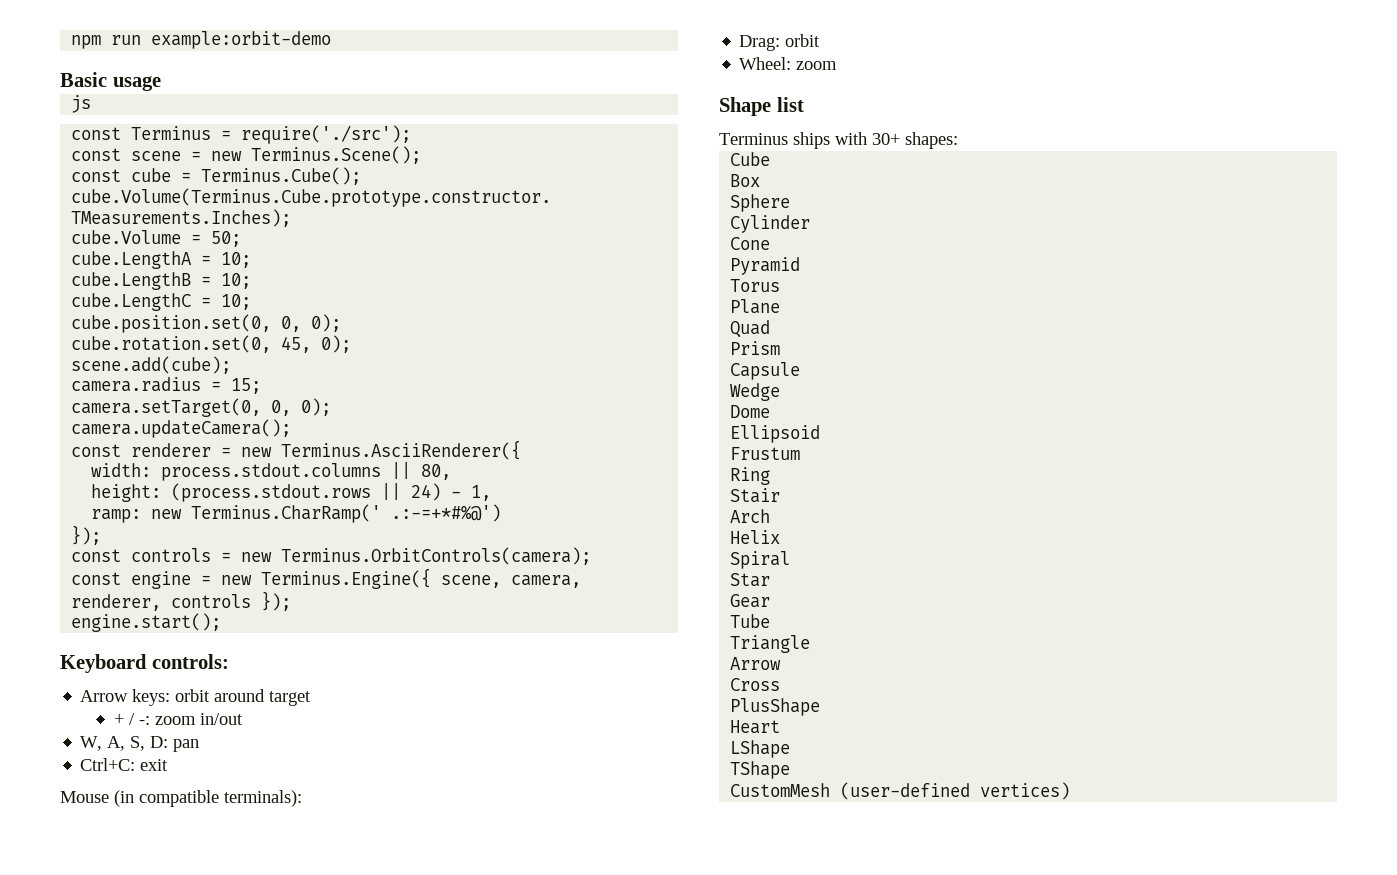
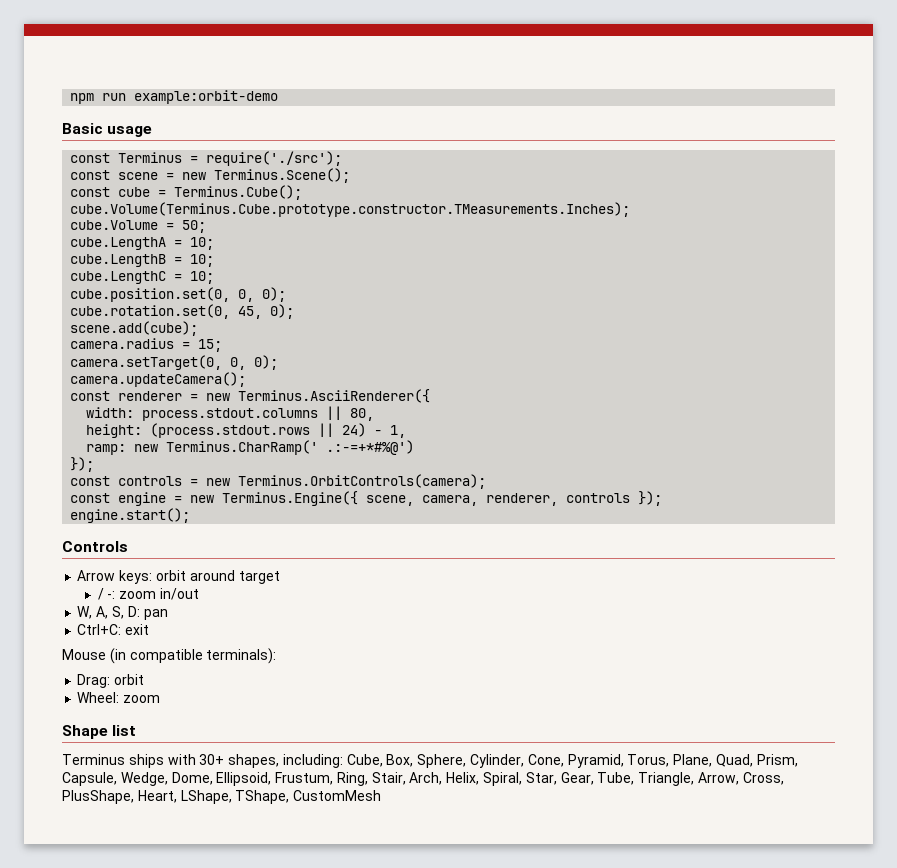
[71,95,92,113] // js -> (153, 131) none
[60,654,229,673] Keyboard controls: -> [62,541,128,552] Controls
[113,713,124,725] + -> (280, 577) none
[905,132,958,149] [730,152,771,166] [730,174,761,187] [730,194,791,212] [730,215,811,233] [730,237,771,250] [730,257,801,275] [730,279,781,292] [730,299,781,314] [730,320,771,338] [730,341,781,355] [730,362,801,380] [730,383,781,401] [730,405,771,418] [730,425,821,443] [730,447,801,460] [730,467,771,485] [730,488,781,503] [730,509,771,523] [730,530,781,544] [730,551,791,569] [730,573,771,587] [730,594,771,608] [730,614,771,628] [730,635,811,653] [730,657,782,670] [730,678,781,691] [730,698,821,716] [730,720,781,734] [730,740,791,758] [730,761,791,779] [730,782,1071,800] shapes: // Cube // Box // Sphere // Cylinder // Cone // Pyramid // Torus // Plane // Quad // Prism // Capsule // Wedge // Dome // Ellipsoid // Frustum // Ring // Stair // Arch // Helix // Spiral // Star // Gear // Tube // Triangle // Arrow // Cross // PlusShape // Heart // LShape // TShape // CustomMesh (user-defined vertices) -> [228,754,798,768] [62,772,784,786] [62,790,382,804] shapes, including: Cube, Box, Sphere, Cylinder, Cone, Pyramid, Torus, Plane, Quad, Prism, Capsule, Wedge, Dome, Ellipsoid, Frustum, Ring, Stair, Arch, Helix, Spiral, Star, Gear, Tube, Triangle, Arrow, Cross, PlusShape, Heart, LShape, TShape, CustomMesh

